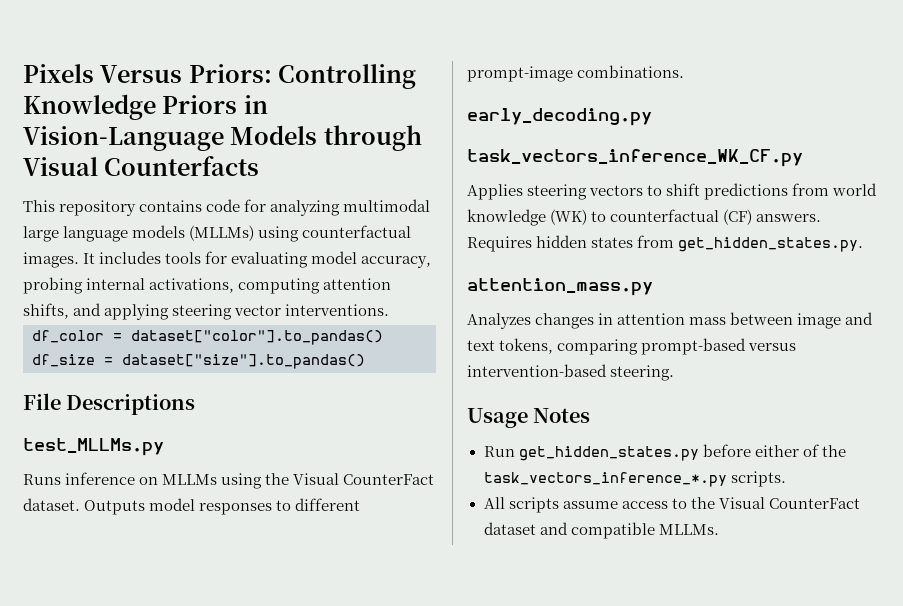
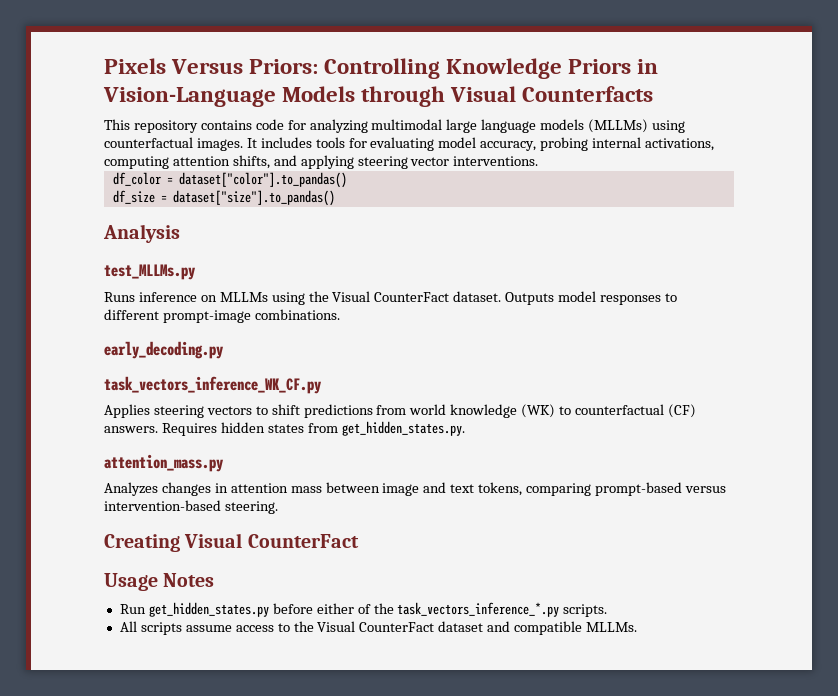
[23,393,196,415] File Descriptions -> [103,224,180,243] Analysis
(675, 373) none -> [104,533,359,552] // Creating Visual CounterFact

